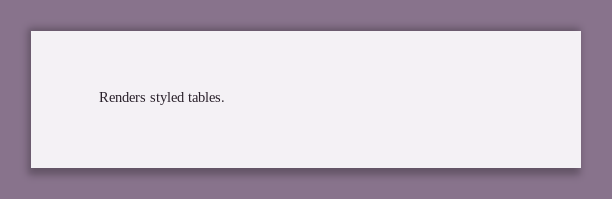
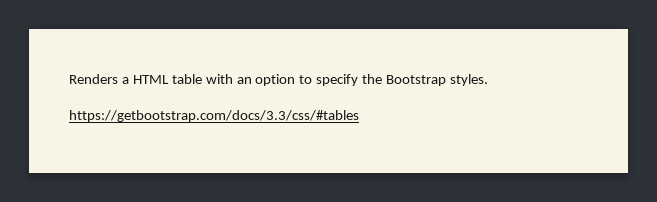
[150,92,225,105] styled tables. -> [121,74,489,86] [69,110,359,122] a HTML table with an option to specify the Bootstrap styles. // https://getbootstrap.com/docs/3.3/css/#tables

